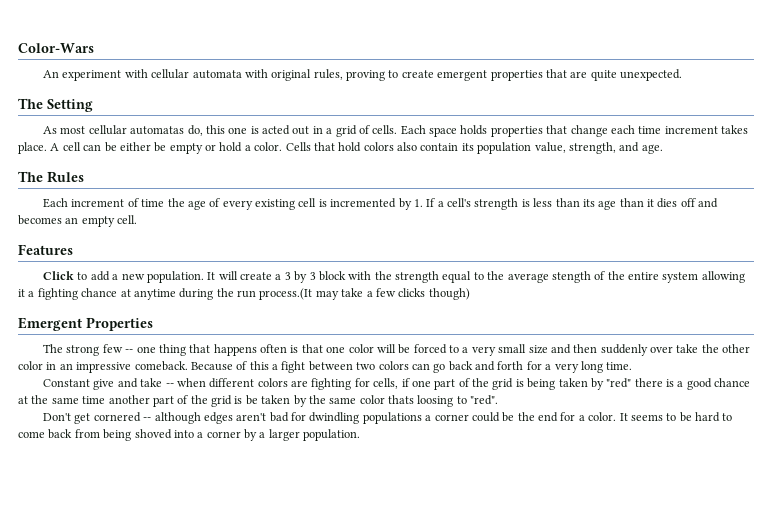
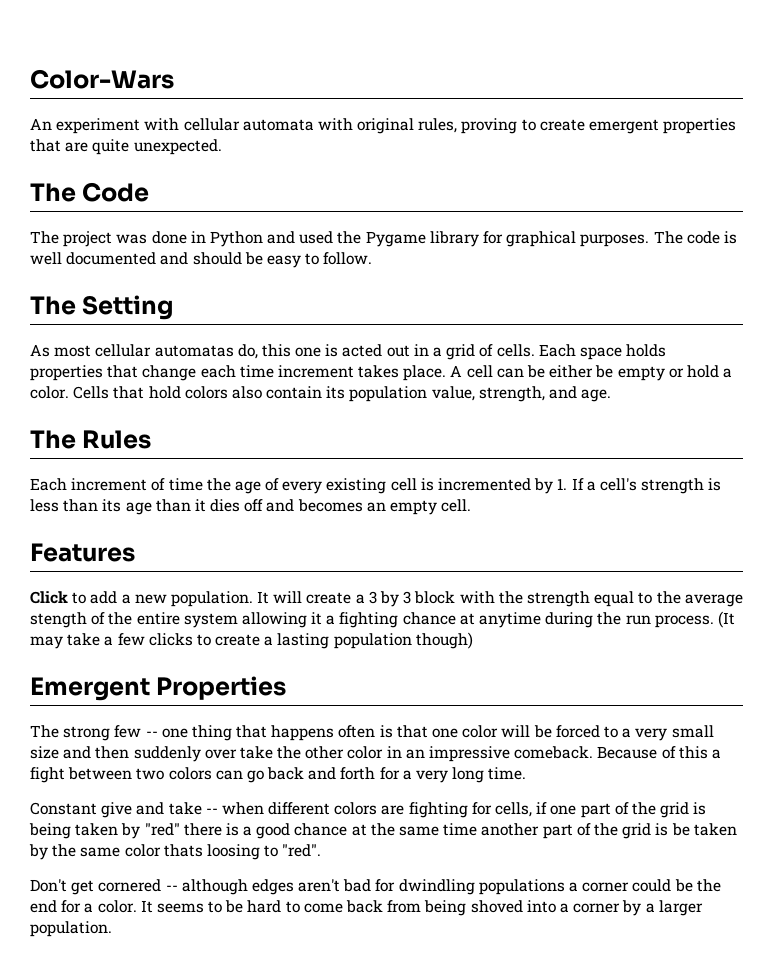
(683, 75) none -> [30,182,150,202] [30,231,737,247] [30,252,373,268] // The Code // The project was done in Python and used the Pygame library for graphical purposes. The code is well documented and should be easy to follow.
[259,288,313,300] process.(It -> [654,611,735,628] process. (It
(426, 292) none -> [196,633,412,649] to create a lasting population

